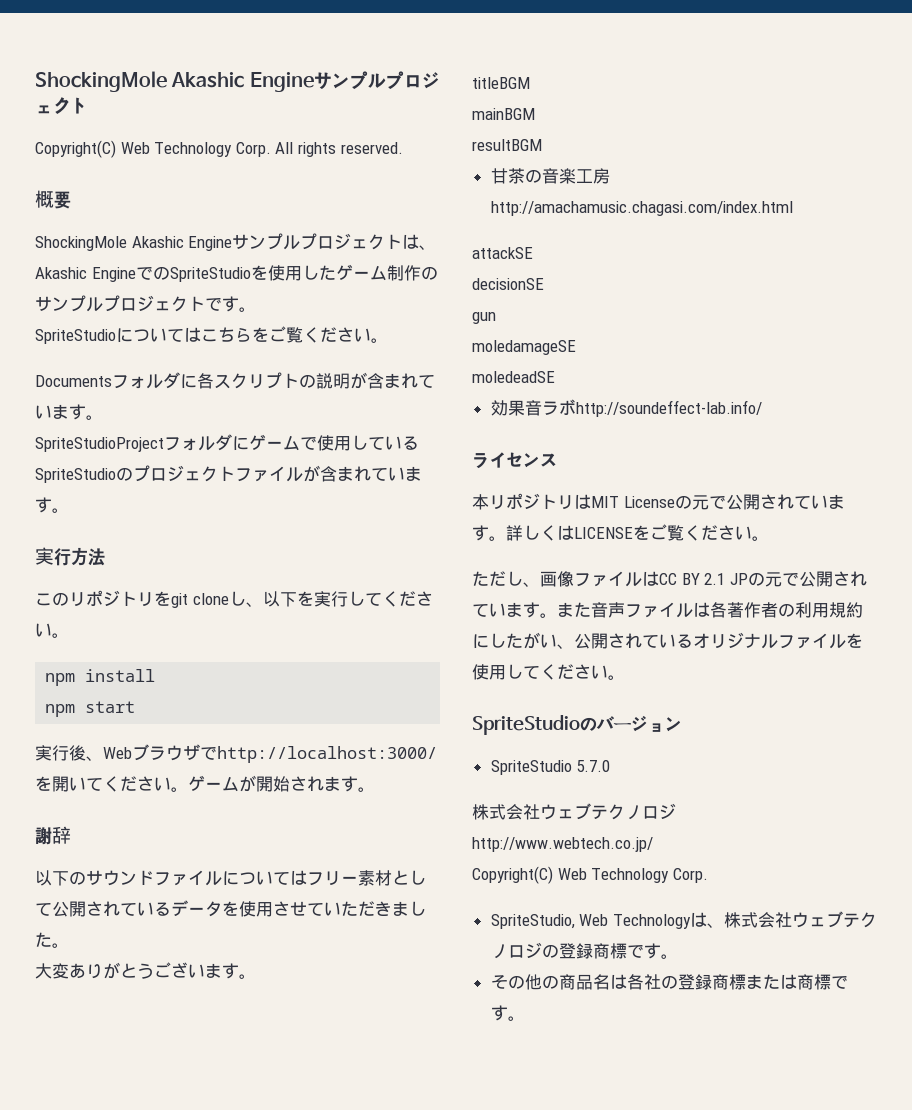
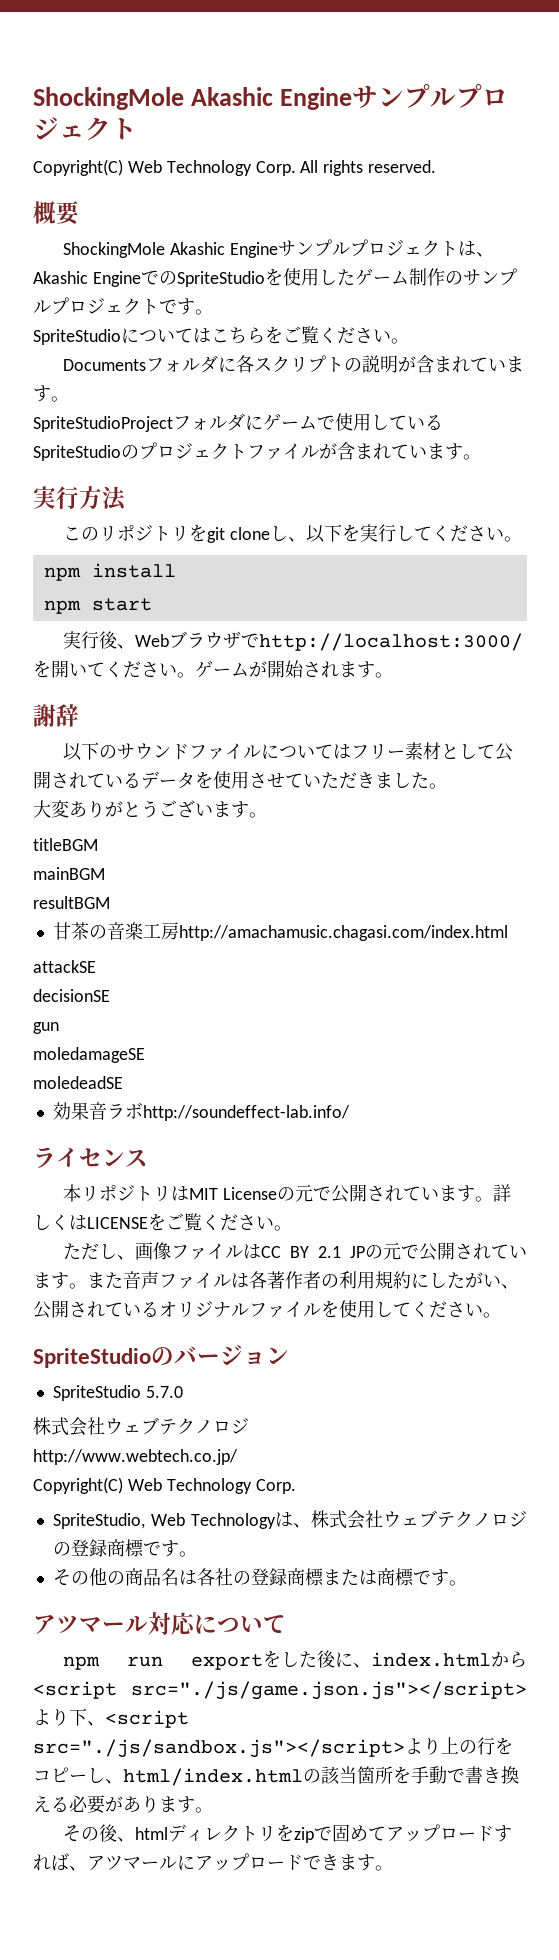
(525, 1018) none -> [33,1612,286,1635] [63,1650,527,1670] [33,1681,527,1700] [33,1708,189,1728] [33,1737,513,1758] [33,1766,519,1786] [33,1795,213,1814] [63,1824,513,1843] [33,1853,393,1871] // アツマール対応について // npm run exportをした後に、index.htmlから<script src="./js/game.json.js"></script>より下、<script src="./js/sandbox.js"></script>より上の行をコピーし、html/index.htmlの該当箇所を手動で書き換える必要があります。 // その後、htmlディレクトリをzipで固めてアップロードすれば、アツマールにアップロードできます。

